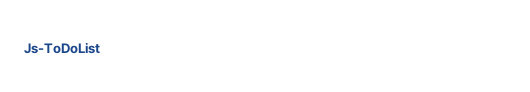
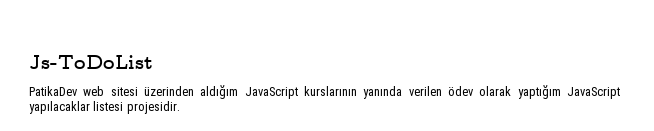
(100, 48) none -> [29,85,620,99] [29,101,180,114] // PatikaDev web sitesi üzerinden aldığım JavaScript kurslarının yanında verilen ödev olarak yaptığım JavaScript yapılacaklar listesi projesidir.

